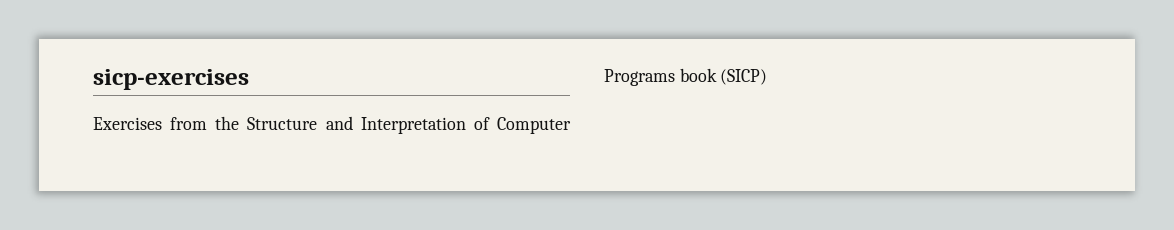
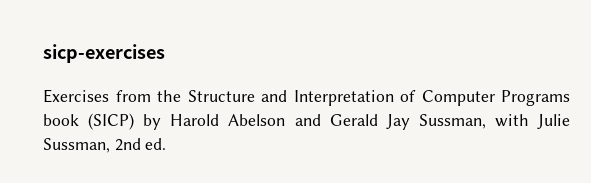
(768, 77) none -> [143,114,571,130] [43,138,167,153] by Harold Abelson and Gerald Jay Sussman, with Julie Sussman, 2nd ed.

